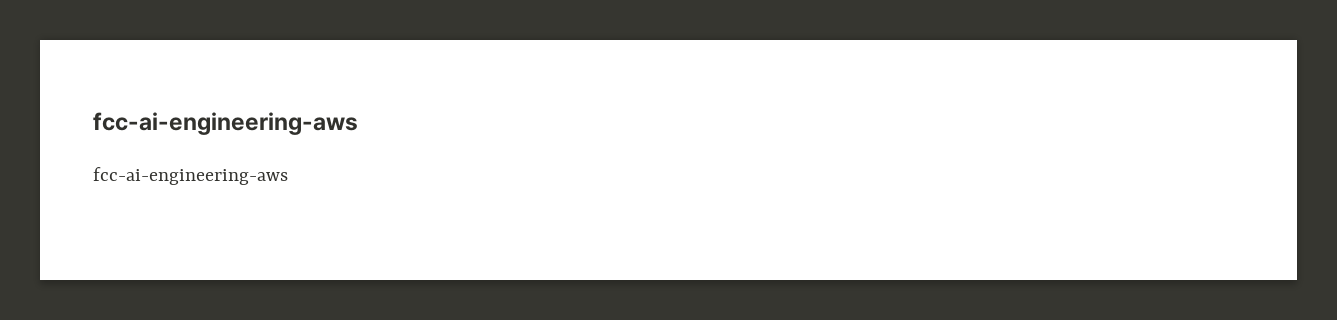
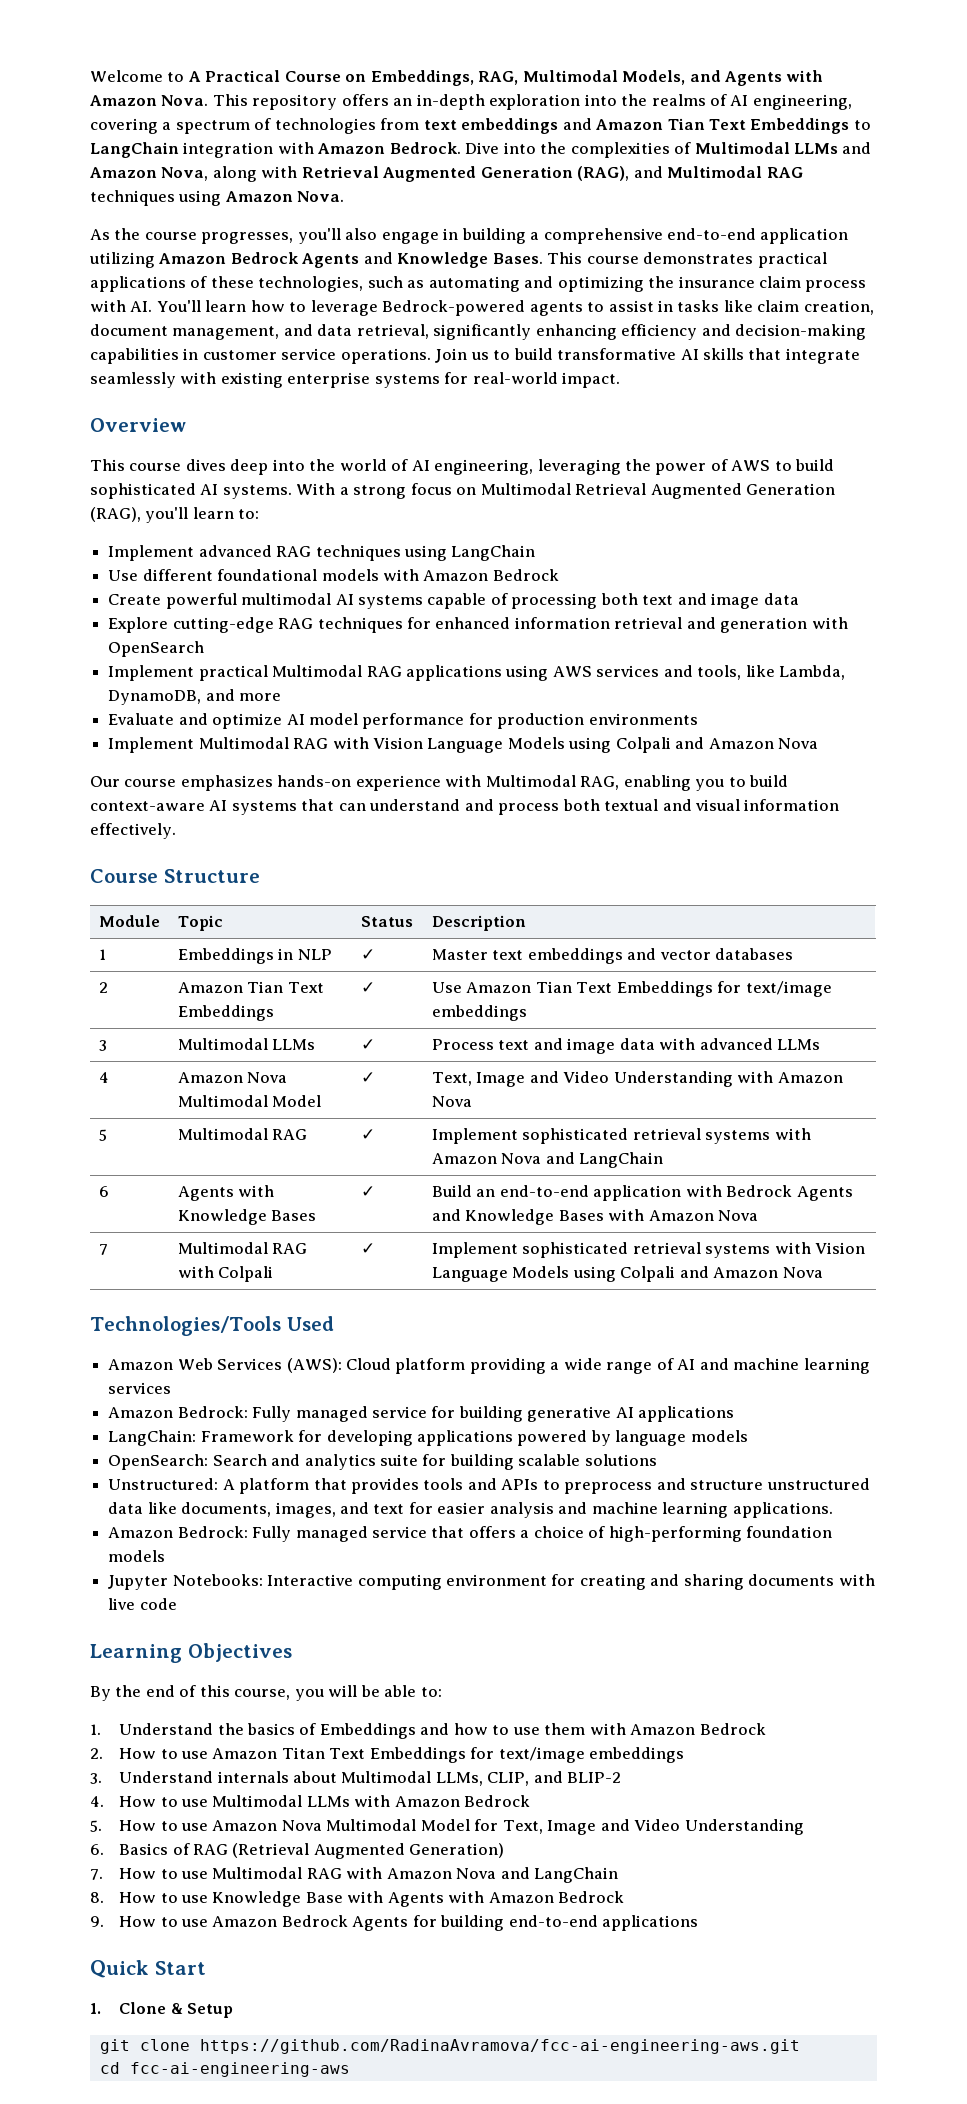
[93,112,358,135] [93,167,288,185] fcc-ai-engineering-aws // fcc-ai-engineering-aws -> [90,70,824,86] [90,94,852,110] [90,118,871,134] [90,142,872,158] [90,166,803,182] [90,190,345,206] [90,228,849,244] [89,252,827,268] [90,276,867,292] [90,300,874,316] [90,324,867,340] [90,348,860,364] [90,372,621,388] [90,418,186,432] [90,459,835,475] [90,483,836,499] [90,507,260,523] [108,545,536,561] [108,569,559,581] [108,593,799,609] [108,617,848,633] [108,641,205,657] [108,665,846,681] [108,689,282,705] [108,713,698,729] [108,737,819,753] [90,775,789,791] [90,799,840,815] [90,823,176,839] [90,869,260,883] [98,915,160,927] [177,915,223,931] [360,916,413,927] [431,915,526,931] [98,949,106,960] [177,948,332,964] [360,949,375,960] [431,948,794,964] [98,982,108,993] [177,981,324,993] [177,1005,274,1021] [360,982,375,993] [431,981,832,997] [431,1005,527,1021] [98,1040,107,1051] [177,1038,316,1050] [360,1039,375,1050] [431,1038,821,1054] [98,1072,109,1083] [177,1072,288,1083] [177,1095,322,1107] [360,1072,375,1083] [431,1071,843,1087] [431,1096,472,1107] [98,1129,107,1141] [177,1128,308,1140] [360,1129,375,1140] [431,1128,811,1144] [431,1152,664,1168] [98,1186,109,1197] [177,1185,275,1201] [177,1209,317,1225] [360,1186,375,1197] [431,1185,853,1201] [431,1209,759,1225] [98,1244,108,1255] [177,1242,308,1254] [177,1266,274,1282] [360,1243,375,1254] [431,1242,866,1258] [431,1266,823,1282] [90,1316,334,1336] [108,1358,870,1374] [108,1382,172,1394] [108,1406,735,1422] [108,1430,748,1446] [108,1454,657,1470] [108,1478,870,1494] [108,1502,833,1518] [108,1526,833,1542] [108,1550,166,1562] [108,1574,875,1590] [108,1598,177,1610] [90,1643,292,1663] [90,1685,442,1701] [90,1723,766,1739] [90,1747,685,1763] [90,1771,622,1786] [90,1795,531,1807] [90,1819,804,1835] [90,1843,505,1859] [90,1867,619,1883] [90,1891,625,1907] [90,1915,699,1931] [90,1960,206,1978] [90,2002,233,2018] [99,2039,800,2054] [99,2062,350,2077] Welcome to A Practical Course on Embeddings, RAG, Multimodal Models, and Agents with Amazon Nova. This repository offers an in-depth exploration into the realms of AI engineering, covering a spectrum of technologies from text embeddings and Amazon Tian Text Embeddings to LangChain integration with Amazon Bedrock. Dive into the complexities of Multimodal LLMs and Amazon Nova, along with Retrieval Augmented Generation (RAG), and Multimodal RAG techniques using Amazon Nova. // As the course progresses, you'll also engage in building a comprehensive end-to-end application utilizing Amazon Bedrock Agents and Knowledge Bases. This course demonstrates practical applications of these technologies, such as automating and optimizing the insurance claim process with AI. You'll learn how to leverage Bedrock-powered agents to assist in tasks like claim creation, document management, and data retrieval, significantly enhancing efficiency and decision-making capabilities in customer service operations. Join us to build transformative AI skills that integrate seamlessly with existing enterprise systems for real-world impact. // Overview // This course dives deep into the world of AI engineering, leveraging the power of AWS to build sophisticated AI systems. With a strong focus on Multimodal Retrieval Augmented Generation (RAG), you'll learn to: // Implement advanced RAG techniques using LangChain // Use different foundational models with Amazon Bedrock // Create powerful multimodal AI systems capable of processing both text and image data // Explore cutting-edge RAG techniques for enhanced information retrieval and generation with OpenSearch // Implement practical Multimodal RAG applications using AWS services and tools, like Lambda, DynamoDB, and more // Evaluate and optimize AI model performance for production environments // Implement Multimodal RAG with Vision Language Models using Colpali and Amazon Nova // Our course emphasizes hands-on experience with Multimodal RAG, enabling you to build context-aware AI systems that can understand and process both textual and visual information effectively. // Course Structure // Module | Topic | Status | Description // 1 | Embeddings in NLP | ✓ | Master text embeddings and vector databases // 2 | Amazon Tian Text Embeddings | ✓ | Use Amazon Tian Text Embeddings for text/image embeddings // 3 | Multimodal LLMs | ✓ | Process text and image data with advanced LLMs // 4 | Amazon Nova Multimodal Model | ✓ | Text, Image and Video Understanding with Amazon Nova // 5 | Multimodal RAG | ✓ | Implement sophisticated retrieval systems with Amazon Nova and LangChain // 6 | Agents with Knowledge Bases | ✓ | Build an end-to-end application with Bedrock Agents and Knowledge Bases with Amazon Nova // 7 | Multimodal RAG with Colpali | ✓ | Implement sophisticated retrieval systems with Vision Language Models using Colpali and Amazon Nova // Technologies/Tools Used // Amazon Web Services (AWS): Cloud platform providing a wide range of AI and machine learning services // Amazon Bedrock: Fully managed service for building generative AI applications // LangChain: Framework for developing applications powered by language models // OpenSearch: Search and analytics suite for building scalable solutions // Unstructured: A platform that provides tools and APIs to preprocess and structure unstructured data like documents, images, and text for easier analysis and machine learning applications. // Amazon Bedrock: Fully managed service that offers a choice of high-performing foundation models // Jupyter Notebooks: Interactive computing environment for creating and sharing documents with live code // Learning Objectives // By the end of this course, you will be able to: // 1. Understand the basics of Embeddings and how to use them with Amazon Bedrock // 2. How to use Amazon Titan Text Embeddings for text/image embeddings // 3. Understand internals about Multimodal LLMs, CLIP, and BLIP-2 // 4. How to use Multimodal LLMs with Amazon Bedrock // 5. How to use Amazon Nova Multimodal Model for Text, Image and Video Understanding // 6. Basics of RAG (Retrieval Augmented Generation) // 7. How to use Multimodal RAG with Amazon Nova and LangChain // 8. How to use Knowledge Base with Agents with Amazon Bedrock // 9. How to use Amazon Bedrock Agents for building end-to-end applications // Quick Start // 1. Clone & Setup // git clone https://github.com/RadinaAvramova/fcc-ai-engineering-aws.git // cd fcc-ai-engineering-aws

